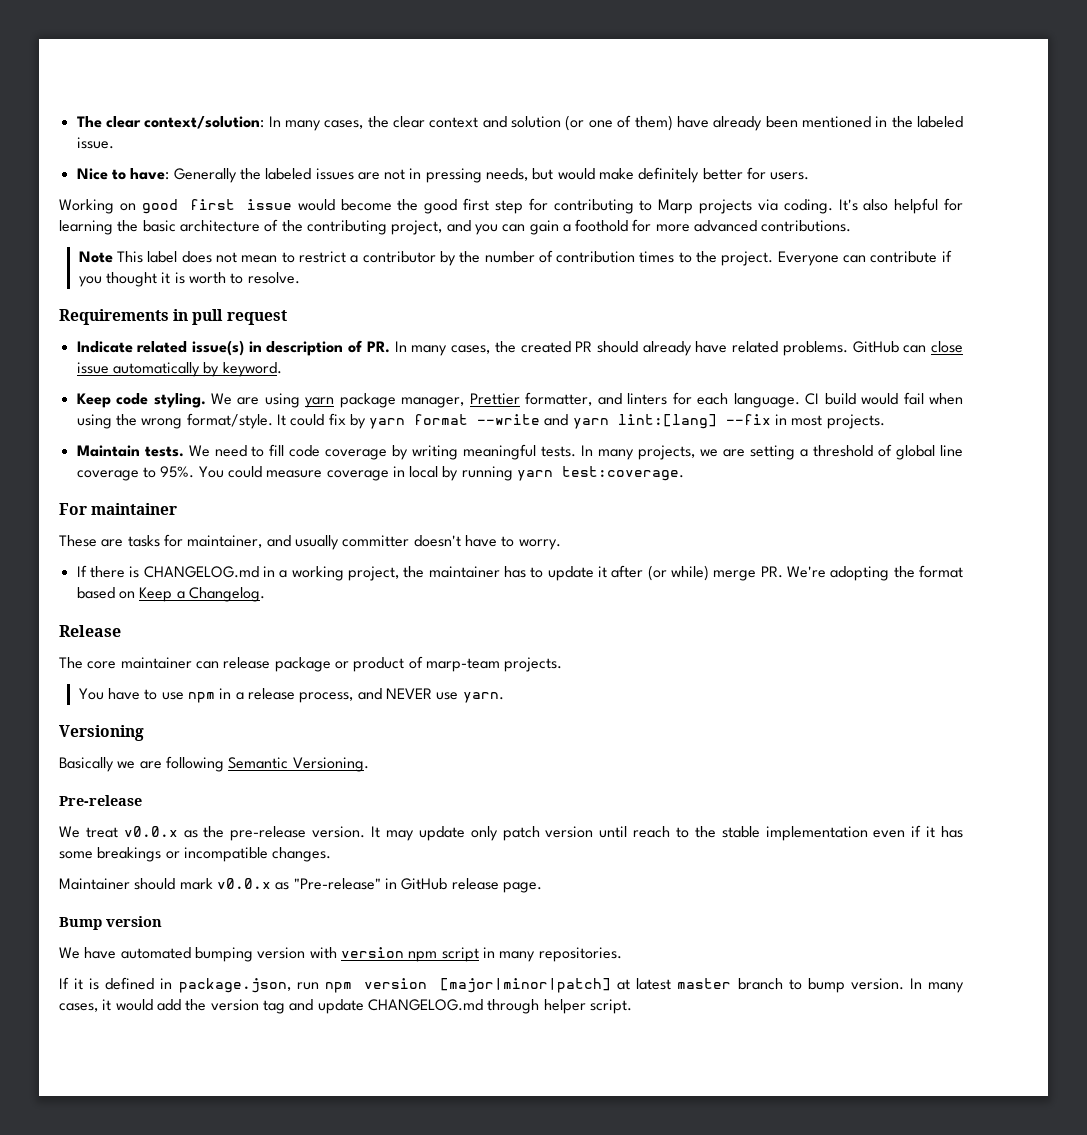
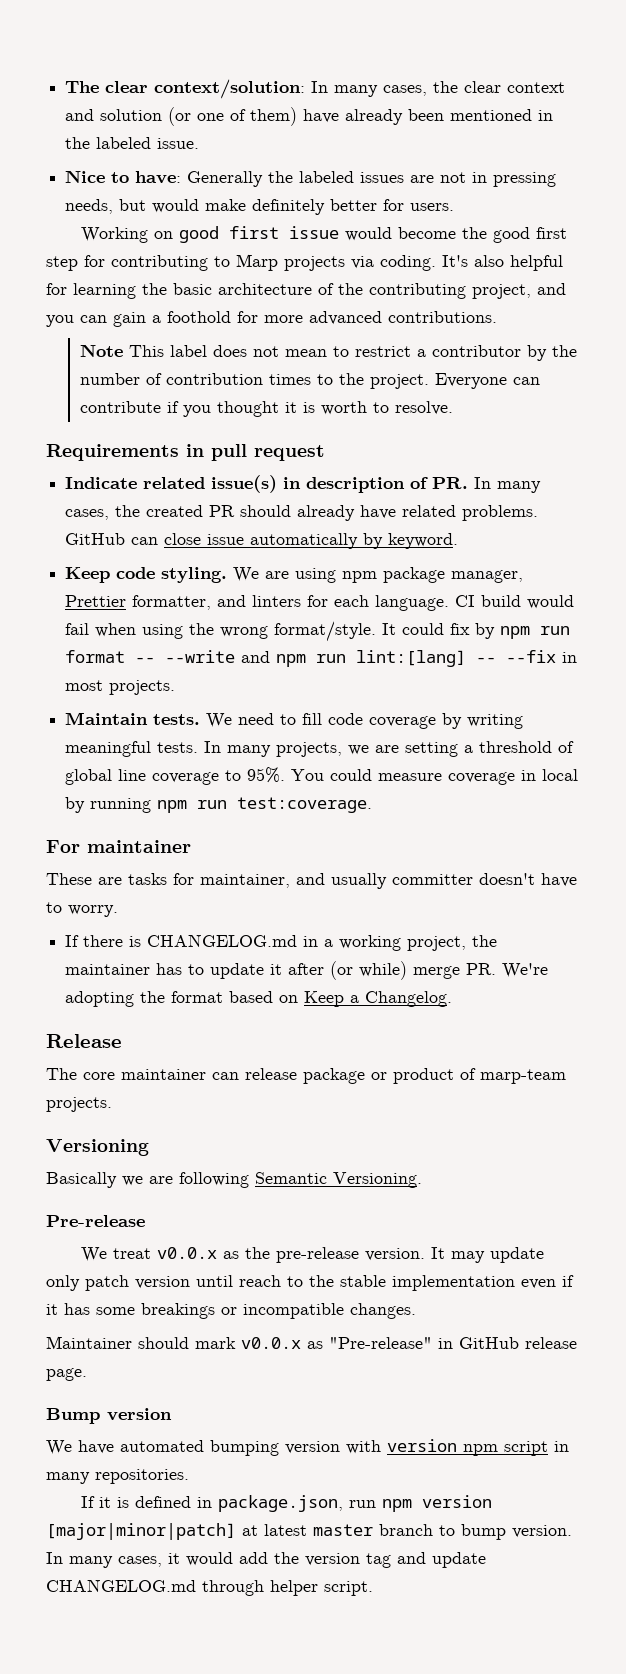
[305,397,335,408] yarn -> [342,571,378,583] npm
[369,414,717,429] yarn format --write and yarn lint:[lang] -> [500,626,571,639] [65,650,497,667] npm run format -- --write and npm run lint:[lang] --
[517,470,554,481] yarn -> [157,800,228,813] npm run
[78,688,504,703] // You have to use npm in a release process, and NEVER use yarn. -> (112, 1104) none

